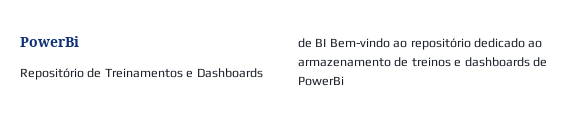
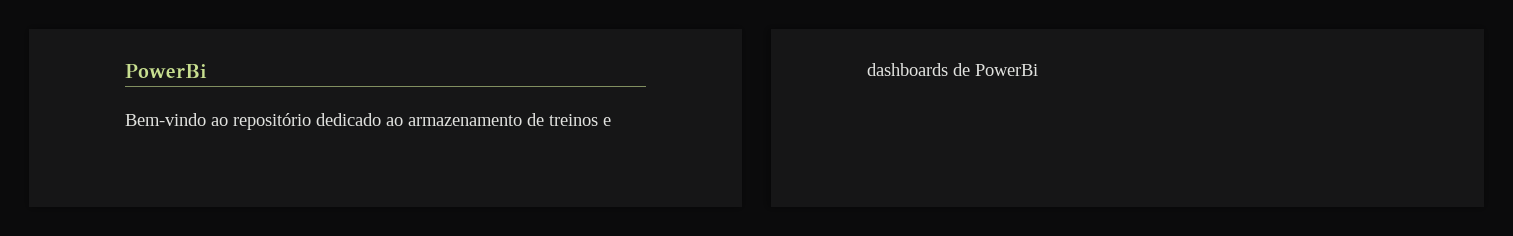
[20,68,263,80] [298,38,327,48] Repositório de Treinamentos e Dashboards de BI -> (207, 71) none

